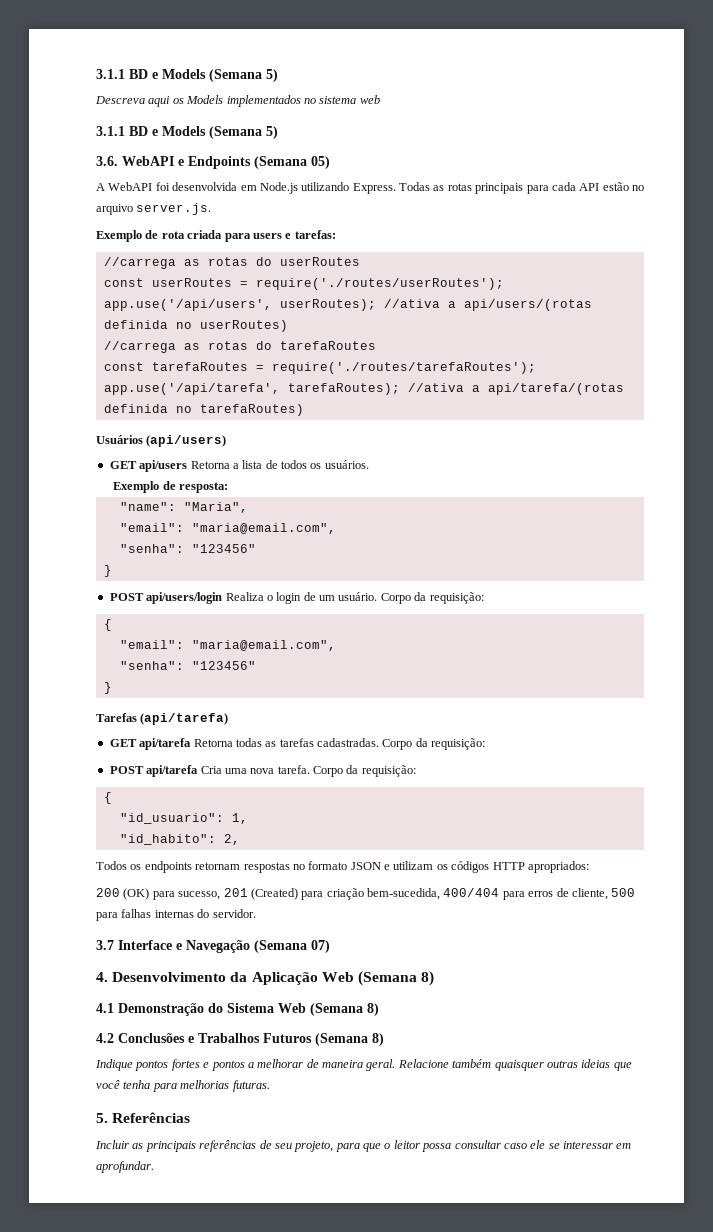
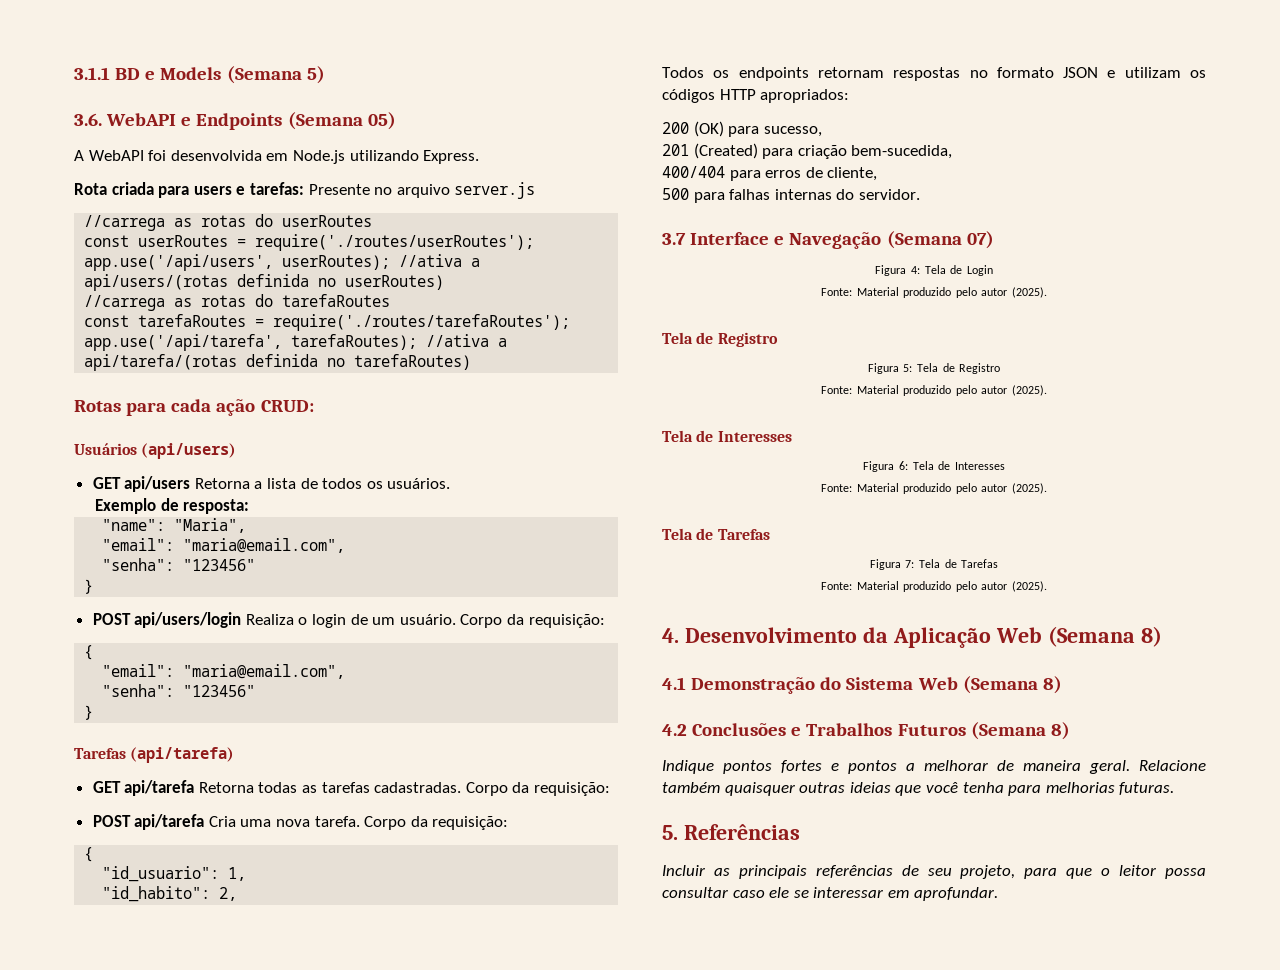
[96,69,278,82] [95,95,380,107] [96,126,278,139] 3.1.1 BD e Models (Semana 5) // Descreva aqui os Models implementados no sistema web // 3.1.1 BD e Models (Semana 5) -> [74,66,325,84] 3.1.1 BD e Models (Semana 5)
[399,182,644,194] [96,203,212,215] [96,230,185,242] Todas as rotas principais para cada API estão no arquivo server.js. // Exemplo de rota -> [74,183,107,195] // Rota
(336, 234) none -> [308,182,536,199] Presente no arquivo server.js
(304, 410) none -> [74,399,314,416] // Rotas para cada ação CRUD:
(221, 895) none -> (822, 131) //
(440, 894) none -> (953, 152) //
(608, 894) none -> (878, 174) //
(330, 946) none -> [875,265,993,276] [821,287,1047,298] [662,332,778,347] [867,363,1001,374] [821,385,1047,396] [662,430,792,442] [863,461,1005,472] [821,483,1047,494] [662,528,770,540] [869,559,999,570] [821,581,1047,592] // Figura 4: Tela de Login // Fonte: Material produzido pelo autor (2025). // Tela de Registro // Figura 5: Tela de Registro // Fonte: Material produzido pelo autor (2025). // Tela de Interesses // Figura 6: Tela de Interesses // Fonte: Material produzido pelo autor (2025). // Tela de Tarefas // Figura 7: Tela de Tarefas // Fonte: Material produzido pelo autor (2025).

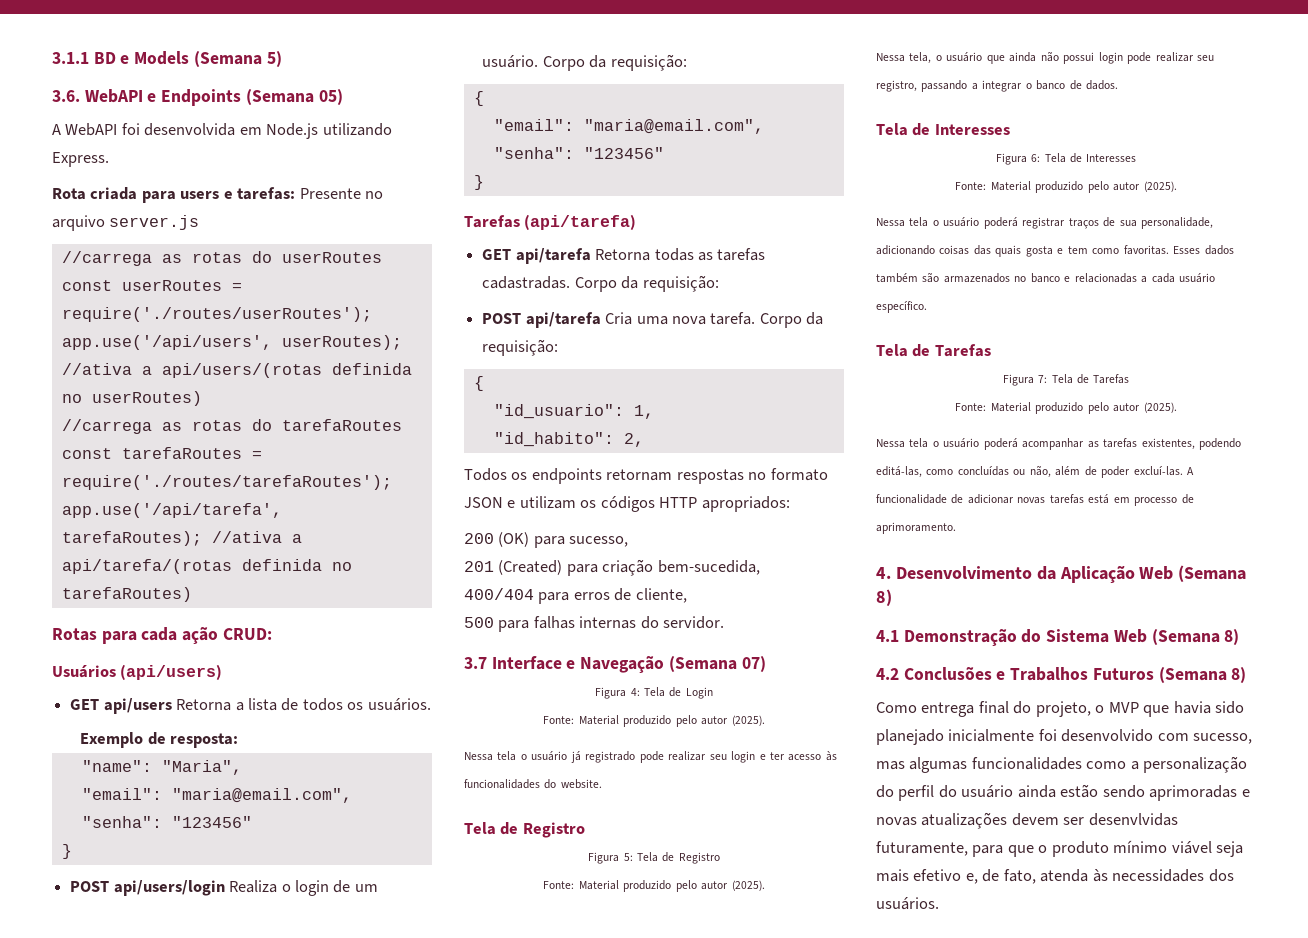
(1047, 292) none -> [464,751,837,763] [464,779,602,789] // Nessa tela o usuário já registrado pode realizar seu login e ter acesso às funcionalidades do website.
(1047, 390) none -> [876,51,1215,64] [876,80,1119,92] // Nessa tela, o usuário que ainda não possui login pode realizar seu registro, passando a integrar o banco de dados.
(1047, 488) none -> [876,217,1214,229] [876,245,1234,257] [876,272,1216,283] [876,301,927,313] // Nessa tela o usuário poderá registrar traços de sua personalidade, adicionando coisas das quais gosta e tem como favoritas. Esses dados também são armazenados no banco e relacionadas a cada usuário específico.
(1047, 586) none -> [876,438,1242,450] [876,465,1195,478] [876,494,1194,506] [876,522,956,534] // Nessa tela o usuário poderá acompanhar as tarefas existentes, podendo editá-las, como concluídas ou não, além de poder excluí-las. A funcionalidade de adicionar novas tarefas está em processo de aprimoramento.
[662,760,1206,774] [662,782,1175,796] [662,824,800,840] [662,865,1207,879] [662,887,998,901] Indique pontos fortes e pontos a melhorar de maneira geral. Relacione também quaisquer outras ideias que você tenha para melhorias futuras. // 5. Referências // Incluir as principais referências de seu projeto, para que o leitor possa consultar caso ele se interessar em aprofundar. -> [876,701,1245,717] [876,729,1253,745] [876,756,1248,773] [876,784,1250,801] [876,812,1178,829] [876,840,1244,857] [876,869,1234,884] [876,897,939,910] Como entrega final do projeto, o MVP que havia sido planejado inicialmente foi desenvolvido com sucesso, mas algumas funcionalidades como a personalização do perfil do usuário ainda estão sendo aprimoradas e novas atualizações devem ser desenvlvidas futuramente, para que o produto mínimo viável seja mais efetivo e, de fato, atenda às necessidades dos usuários.

